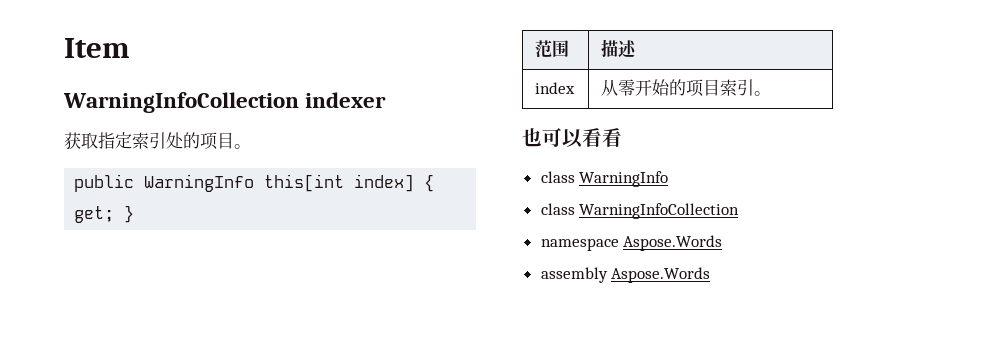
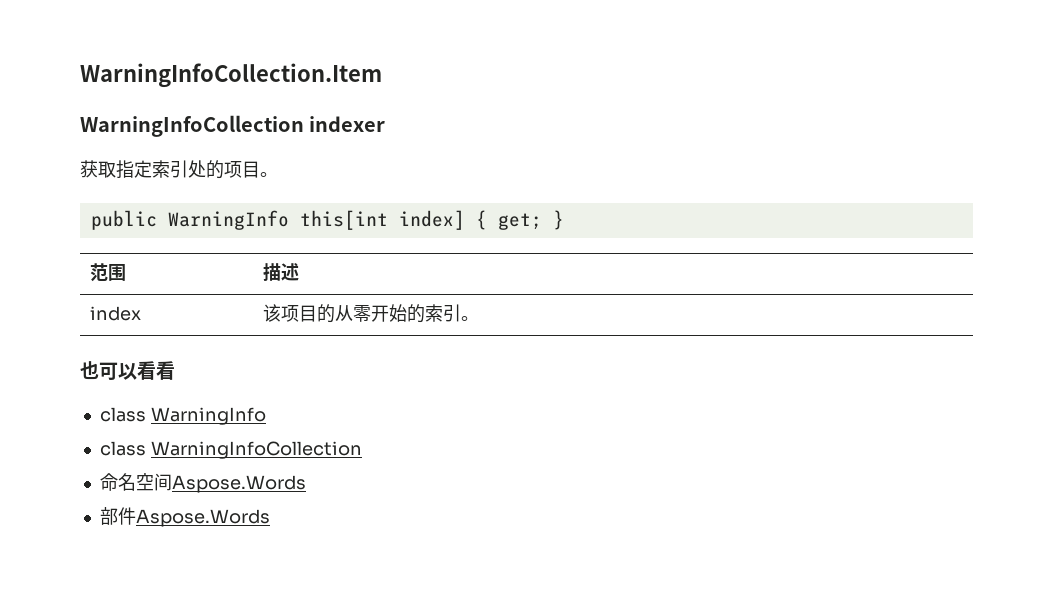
[64,38,130,58] Item -> [80,63,382,88] WarningInfoCollection.Item
(575, 88) none -> [263,304,336,323] 该项目的
[685,79,720,97] 项目 -> (426, 313) none
[540,238,619,251] namespace -> [99,473,172,491] 命名空间
[540,267,608,283] assembly -> [99,507,136,525] 部件

